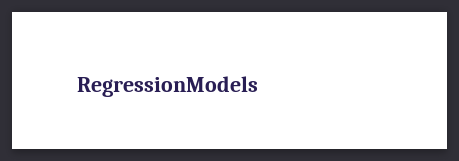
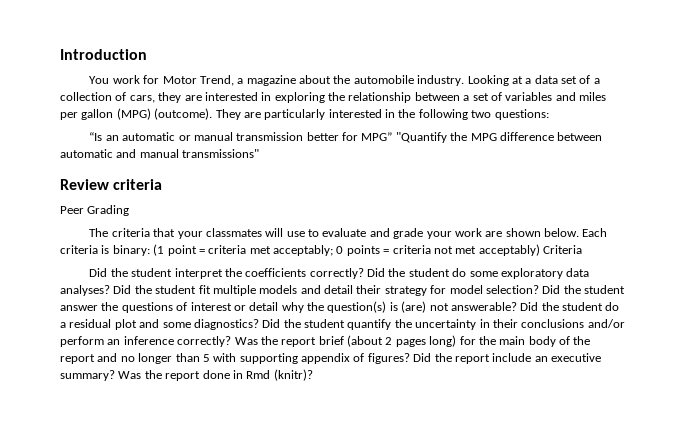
[77,76,258,97] RegressionModels -> [60,49,147,60] [89,75,600,86] [60,92,606,103] [60,108,549,120] [89,132,603,143] [60,149,260,158] [60,179,163,190] [60,205,130,216] [89,228,608,239] [60,244,582,256] [89,268,590,279] [60,285,625,296] [60,301,620,313] [60,319,625,330] [60,335,591,347] [60,353,601,364] [60,369,313,381] Introduction // You work for Motor Trend, a magazine about the automobile industry. Looking at a data set of a collection of cars, they are interested in exploring the relationship between a set of variables and miles per gallon (MPG) (outcome). They are particularly interested in the following two questions: // “Is an automatic or manual transmission better for MPG” "Quantify the MPG difference between automatic and manual transmissions" // Review criteria // Peer Grading // The criteria that your classmates will use to evaluate and grade your work are shown below. Each criteria is binary: (1 point = criteria met acceptably; 0 points = criteria not met acceptably) Criteria // Did the student interpret the coefficients correctly? Did the student do some exploratory data analyses? Did the student fit multiple models and detail their strategy for model selection? Did the student answer the questions of interest or detail why the question(s) is (are) not answerable? Did the student do a residual plot and some diagnostics? Did the student quantify the uncertainty in their conclusions and/or perform an inference correctly? Was the report brief (about 2 pages long) for the main body of the report and no longer than 5 with supporting appendix of figures? Did the report include an executive summary? Was the report done in Rmd (knitr)?

